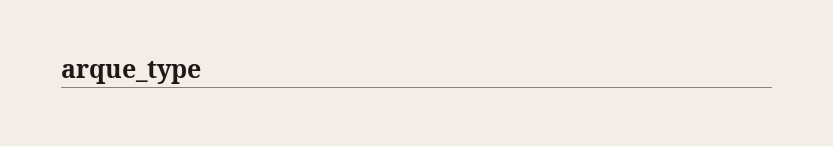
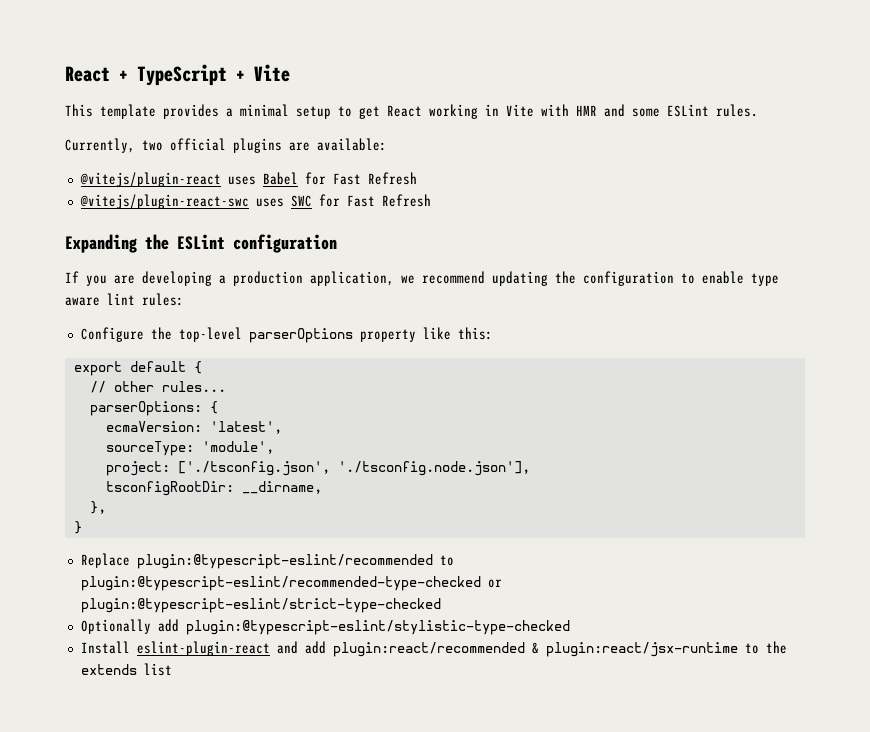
[61,61,201,84] arque_type -> [65,64,290,86] [65,104,758,119] [65,138,387,153] [79,172,417,187] [79,194,431,209] [65,234,337,253] [65,271,779,286] [65,293,184,306] [80,327,493,343] [73,361,202,376] [89,381,226,393] [89,401,218,416] [105,421,282,434] [105,441,274,456] [105,461,530,476] [105,481,322,496] [89,501,106,514] [73,521,82,534] [80,553,454,569] [80,576,502,591] [80,598,441,613] [80,619,570,635] [80,641,787,657] [80,663,172,676] React + TypeScript + Vite // This template provides a minimal setup to get React working in Vite with HMR and some ESLint rules. // Currently, two official plugins are available: // @vitejs/plugin-react uses Babel for Fast Refresh // @vitejs/plugin-react-swc uses SWC for Fast Refresh // Expanding the ESLint configuration // If you are developing a production application, we recommend updating the configuration to enable type aware lint rules: // Configure the top-level parserOptions property like this: // export default { // // other rules... // parserOptions: { // ecmaVersion: 'latest', // sourceType: 'module', // project: ['./tsconfig.json', './tsconfig.node.json'], // tsconfigRootDir: __dirname, // }, // } // Replace plugin:@typescript-eslint/recommended to plugin:@typescript-eslint/recommended-type-checked or plugin:@typescript-eslint/strict-type-checked // Optionally add plugin:@typescript-eslint/stylistic-type-checked // Install eslint-plugin-react and add plugin:react/recommended & plugin:react/jsx-runtime to the extends list

